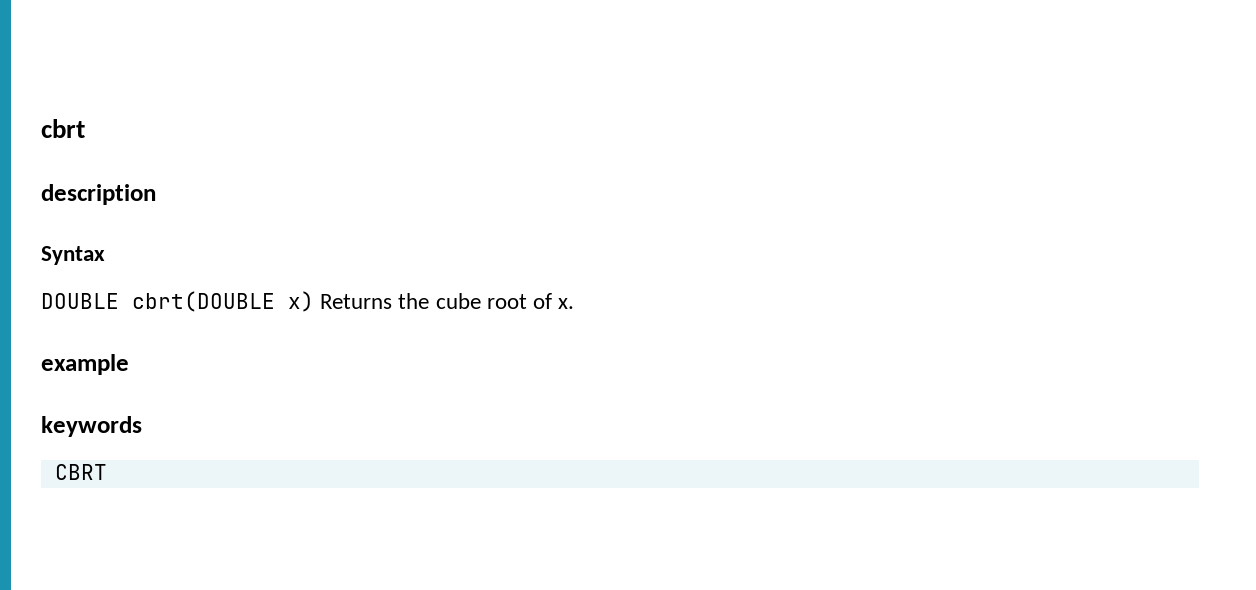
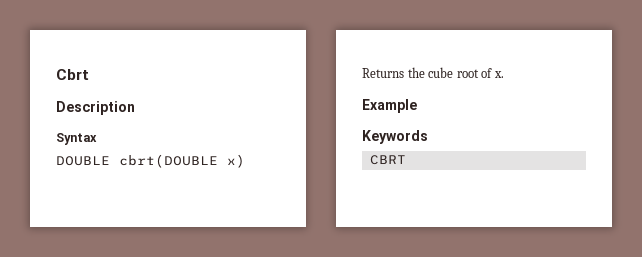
[41,119,85,138] [41,184,156,205] cbrt // description -> [56,69,89,80] [56,101,135,115] Cbrt // Description
[41,354,129,375] [41,416,142,437] example // keywords -> [362,99,417,113] [362,130,428,144] Example // Keywords

